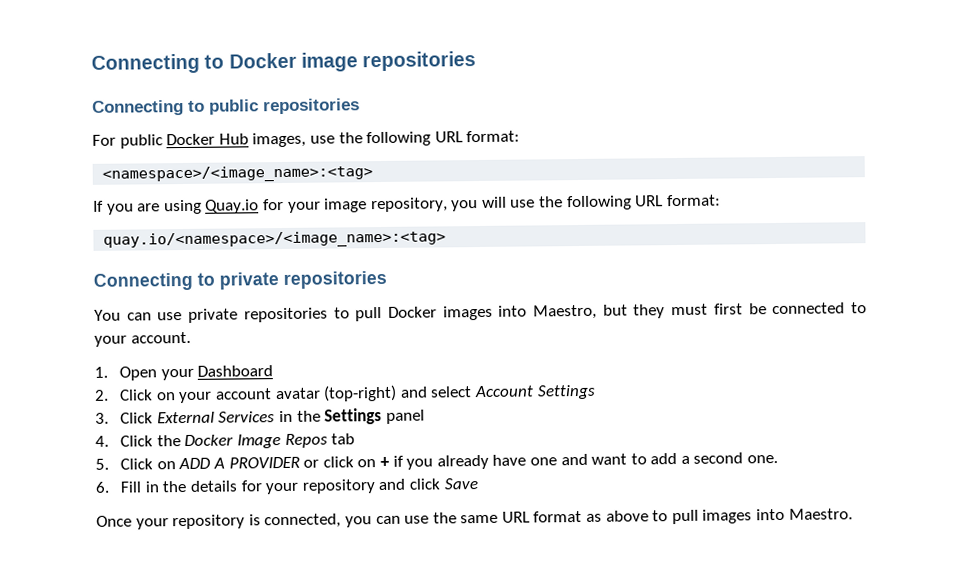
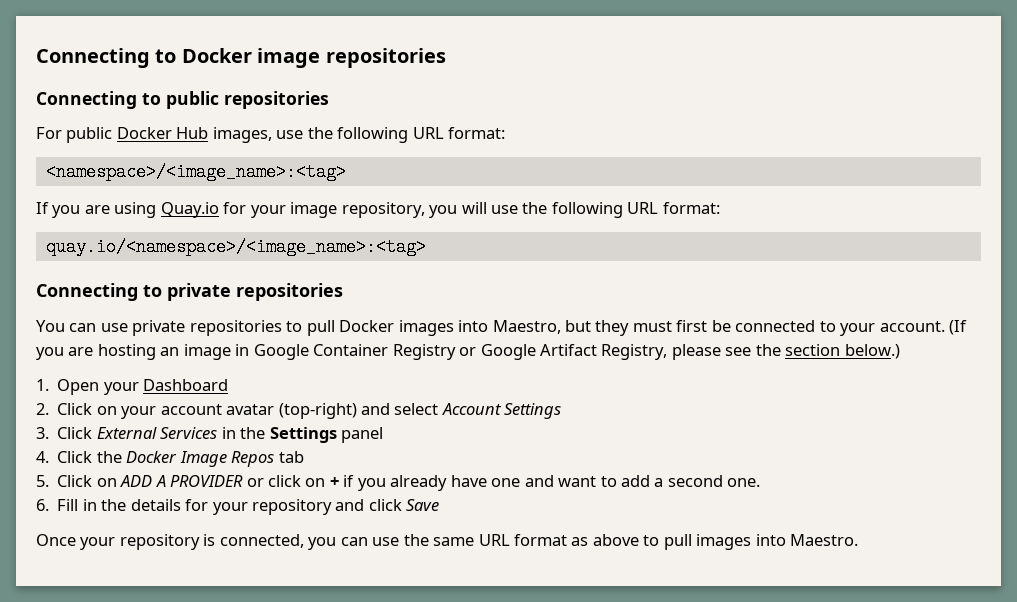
(191, 337) none -> [949,320,968,335] [36,344,900,360] (If you are hosting an image in Google Container Registry or Google Artifact Registry, please see the section below.)

